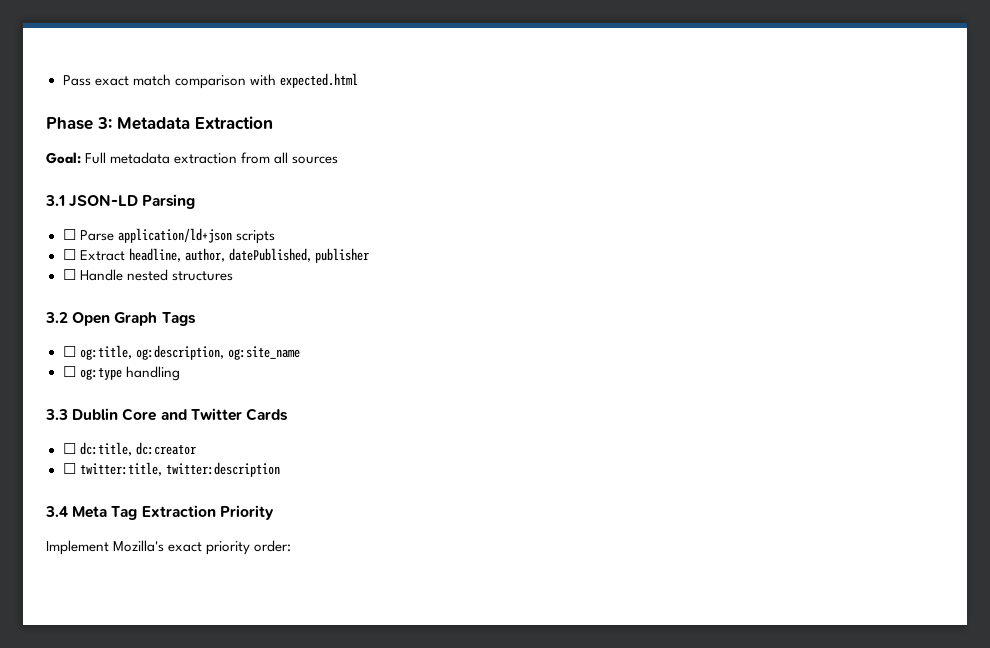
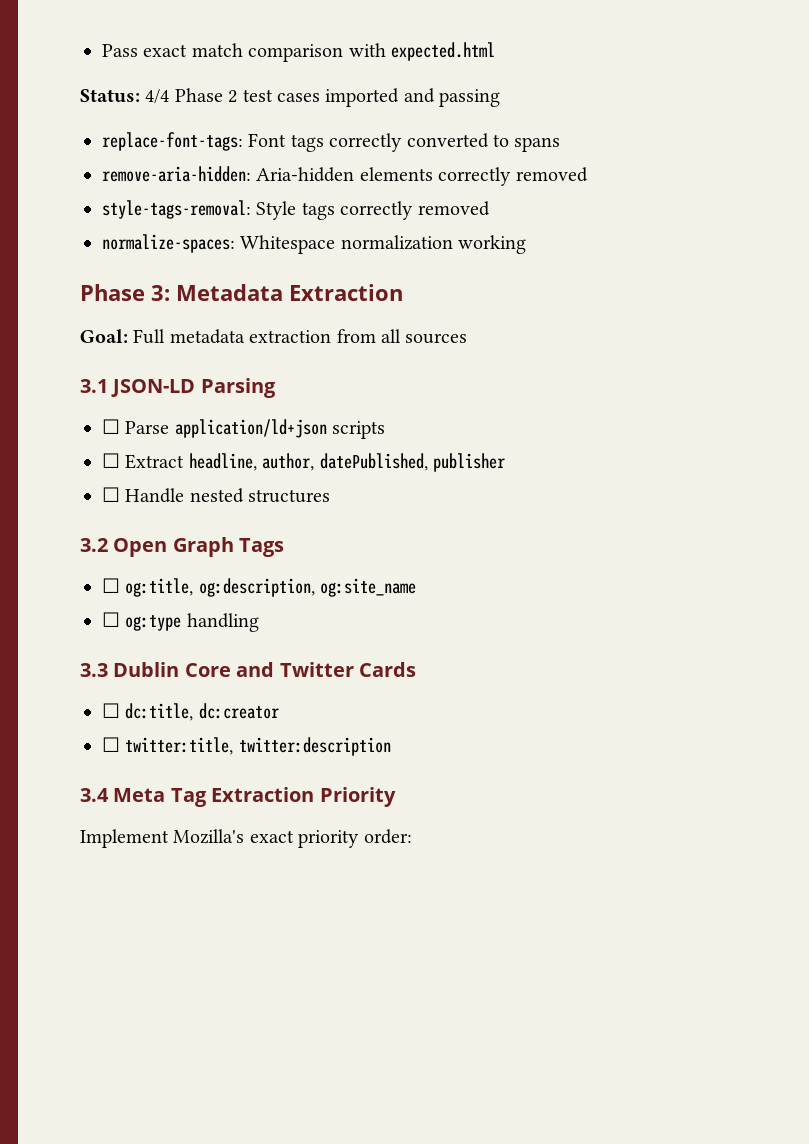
(358, 80) none -> [80,88,501,107] [102,132,561,152] [102,166,588,186] [102,200,490,220] [102,234,527,254] // Status: 4/4 Phase 2 test cases imported and passing // replace-font-tags: Font tags correctly converted to spans // remove-aria-hidden: Aria-hidden elements correctly removed // style-tags-removal: Style tags correctly removed // normalize-spaces: Whitespace normalization working

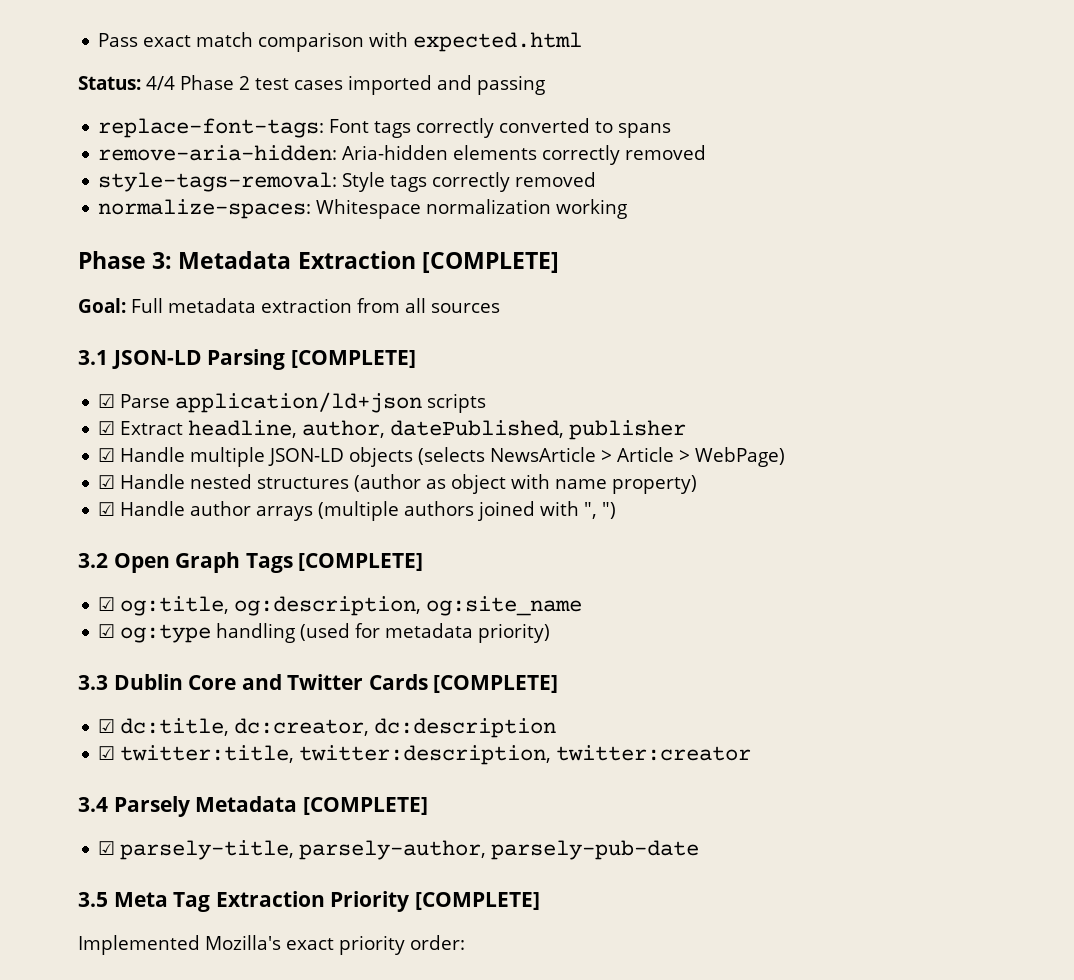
(403, 292) none -> [421,252,559,273] [COMPLETE]
[102,419,120,434] // ☐ -> [290,350,416,368] [98,394,116,408] [COMPLETE] // ☑
[102,453,120,468] ☐ -> [98,421,116,435] ☑
[102,487,331,503] ☐ Handle nested structures -> [98,447,786,467] [98,474,698,494] [98,501,617,521] ☑ Handle multiple JSON-LD objects (selects NewsArticle > Article > WebPage) // ☑ Handle nested structures (author as object with name property) // ☑ Handle author arrays (multiple authors joined with ", ")
[102,578,120,593] // ☐ -> [298,553,424,571] [98,597,116,611] [COMPLETE] // ☑
[102,612,120,627] ☐ -> [98,624,116,638] ☑
(259, 622) none -> [300,623,551,643] (used for metadata priority)
[102,703,279,721] [102,737,391,756] [80,788,109,802] // ☐ dc:title, dc:creator // ☐ twitter:title, twitter:description // 3.4 -> [433,675,559,693] [98,718,557,738] [98,745,752,765] [78,796,428,817] [98,840,700,860] [78,892,108,907] [COMPLETE] // ☑ dc:title, dc:creator, dc:description // ☑ twitter:title, twitter:description, twitter:creator // 3.4 Parsely Metadata [COMPLETE] // ☑ parsely-title, parsely-author, parsely-pub-date // 3.5
[80,829,169,848] // Implement -> [414,892,540,910] [78,935,200,955] [COMPLETE] // Implemented

